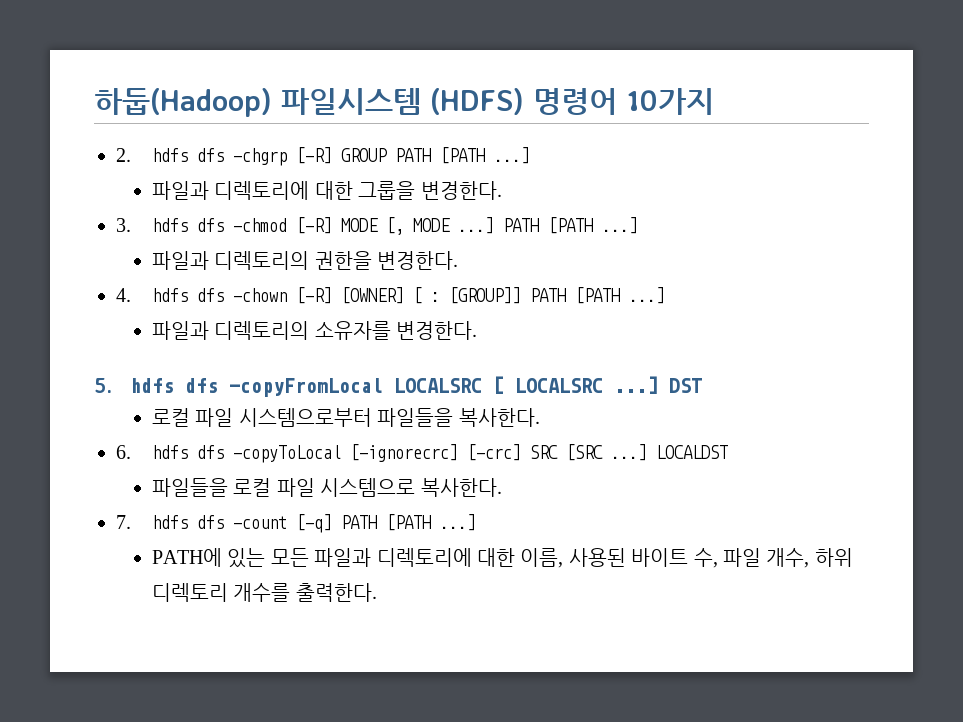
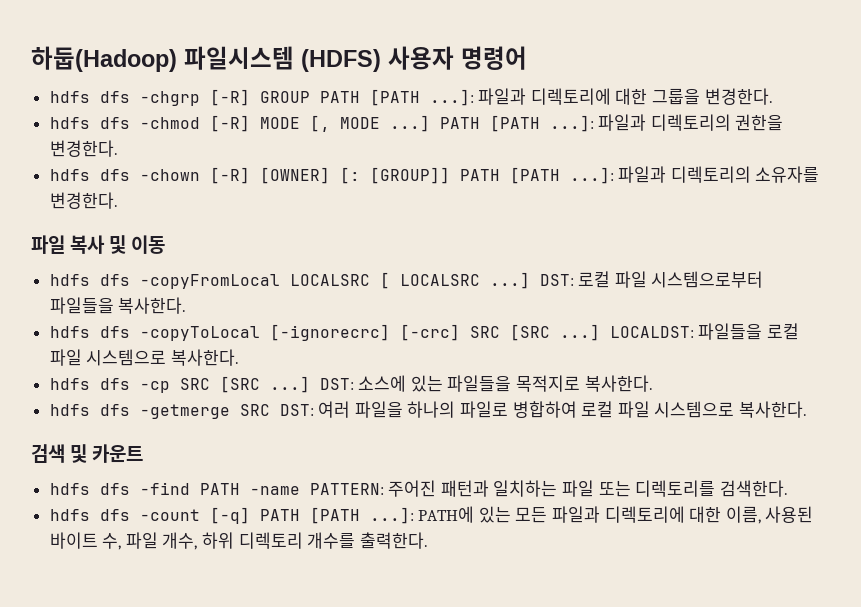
(524, 101) none -> [388,46,454,70] 사용자
[626,88,714,115] [116,148,131,162] 10가지 // 2. -> (527, 58) //
[493,147,530,164] ...] // -> [429,89,474,106] ...]:
[116,218,131,232] 3. -> (773, 96) none
[601,217,638,234] ...] // -> [549,115,594,132] ...]:
[116,288,131,302] 4. -> (118, 148) none
[412,287,440,304] [ : -> [339,167,360,184] [:
[628,287,665,304] ...] // -> [569,167,614,184] ...]:
[94,378,112,393] 5. -> [31,235,166,254] 파일 복사 및 이동 //
[668,378,702,393] DST // -> [539,274,574,286] DST:
[116,445,131,459] 6. -> (187, 305) none
[655,445,728,459] LOCALDST // -> [609,326,694,338] LOCALDST:
[116,515,131,529] 7. -> [49,375,653,393] [49,401,808,419] [31,444,144,463] [49,480,788,497] hdfs dfs -cp SRC [SRC ...] DST: 소스에 있는 파일들을 목적지로 복사한다. // hdfs dfs -getmerge SRC DST: 여러 파일을 하나의 파일로 병합하여 로컬 파일 시스템으로 복사한다. // 검색 및 카운트 // hdfs dfs -find PATH -name PATTERN: 주어진 패턴과 일치하는 파일 또는 디렉토리를 검색한다. //
[439,514,476,531] ...] // -> [369,507,414,524] ...]:

